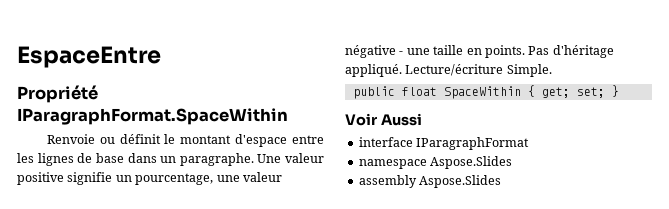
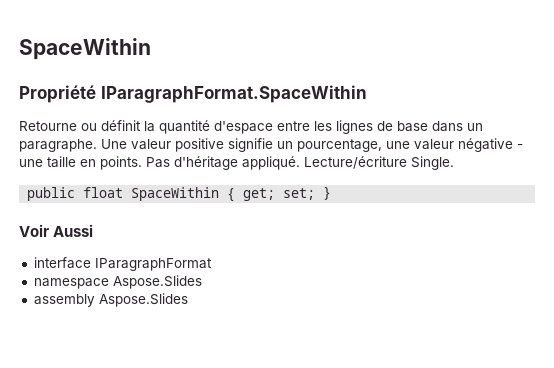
[17,46,161,68] EspaceEntre -> [19,38,151,60] SpaceWithin
[46,134,95,144] Renvoie -> [19,121,77,131] Retourne
[164,134,232,144] le montant -> [144,120,210,134] la quantité
[506,64,552,77] Simple. -> [411,156,454,170] Single.

